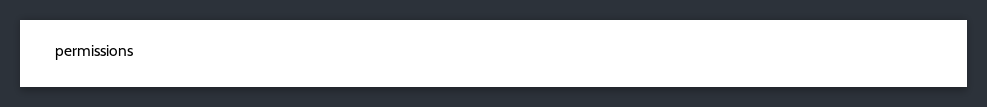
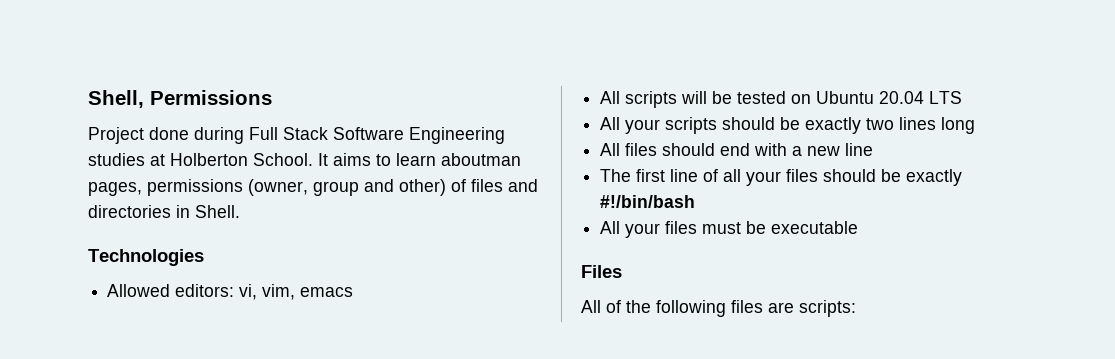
[55,45,133,60] permissions -> [88,90,272,108] [88,127,505,144] [88,153,521,166] [88,179,538,196] [88,205,240,218] [88,249,204,266] [107,284,354,300] [600,91,963,108] [600,117,976,134] [600,143,874,156] [600,169,963,186] [600,195,696,208] [600,221,859,238] [581,265,622,278] [581,300,856,317] Shell, Permissions // Project done during Full Stack Software Engineering studies at Holberton School. It aims to learn aboutman pages, permissions (owner, group and other) of files and directories in Shell. // Technologies // Allowed editors: vi, vim, emacs // All scripts will be tested on Ubuntu 20.04 LTS // All your scripts should be exactly two lines long // All files should end with a new line // The first line of all your files should be exactly #!/bin/bash // All your files must be executable // Files // All of the following files are scripts:

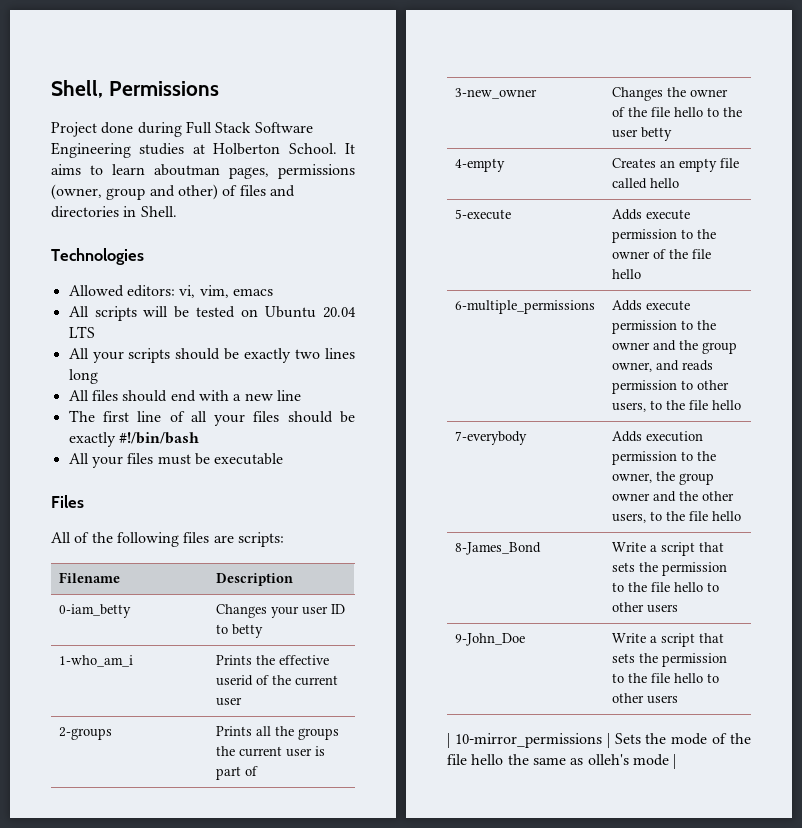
(856, 308) none -> [59,572,121,583] [216,573,294,586] [59,604,132,618] [216,604,346,618] [216,624,264,638] [59,655,134,667] [216,655,330,665] [216,675,339,686] [216,697,243,706] [59,727,113,740] [216,726,340,740] [216,746,326,757] [216,766,259,780] [455,88,538,99] [612,87,729,101] [612,107,743,117] [612,127,673,141] [455,158,506,172] [612,158,740,172] [612,178,680,189] [455,209,512,220] [612,209,691,220] [612,229,717,243] [612,249,712,259] [612,269,642,279] [455,300,596,314] [612,300,691,311] [612,320,717,334] [612,340,738,354] [612,360,714,372] [612,380,730,394] [612,400,742,412] [455,431,528,445] [612,431,704,442] [612,451,717,465] [612,471,715,485] [612,491,735,502] [612,511,742,523] [455,542,542,555] [612,542,725,556] [612,562,728,576] [612,582,720,592] [612,602,679,613] [455,633,526,646] [612,633,725,647] [612,653,728,667] [612,673,720,683] [612,693,679,704] [447,733,751,748] [447,754,677,769] // Filename | Description // 0-iam_betty | Changes your user ID to betty // 1-who_am_i | Prints the effective userid of the current user // 2-groups | Prints all the groups the current user is part of // 3-new_owner | Changes the owner of the file hello to the user betty // 4-empty | Creates an empty file called hello // 5-execute | Adds execute permission to the owner of the file hello // 6-multiple_permissions | Adds execute permission to the owner and the group owner, and reads permission to other users, to the file hello // 7-everybody | Adds execution permission to the owner, the group owner and the other users, to the file hello // 8-James_Bond | Write a script that sets the permission to the file hello to other users // 9-John_Doe | Write a script that sets the permission to the file hello to other users // | 10-mirror_permissions | Sets the mode of the file hello the same as olleh's mode |

